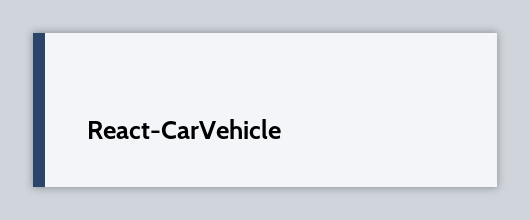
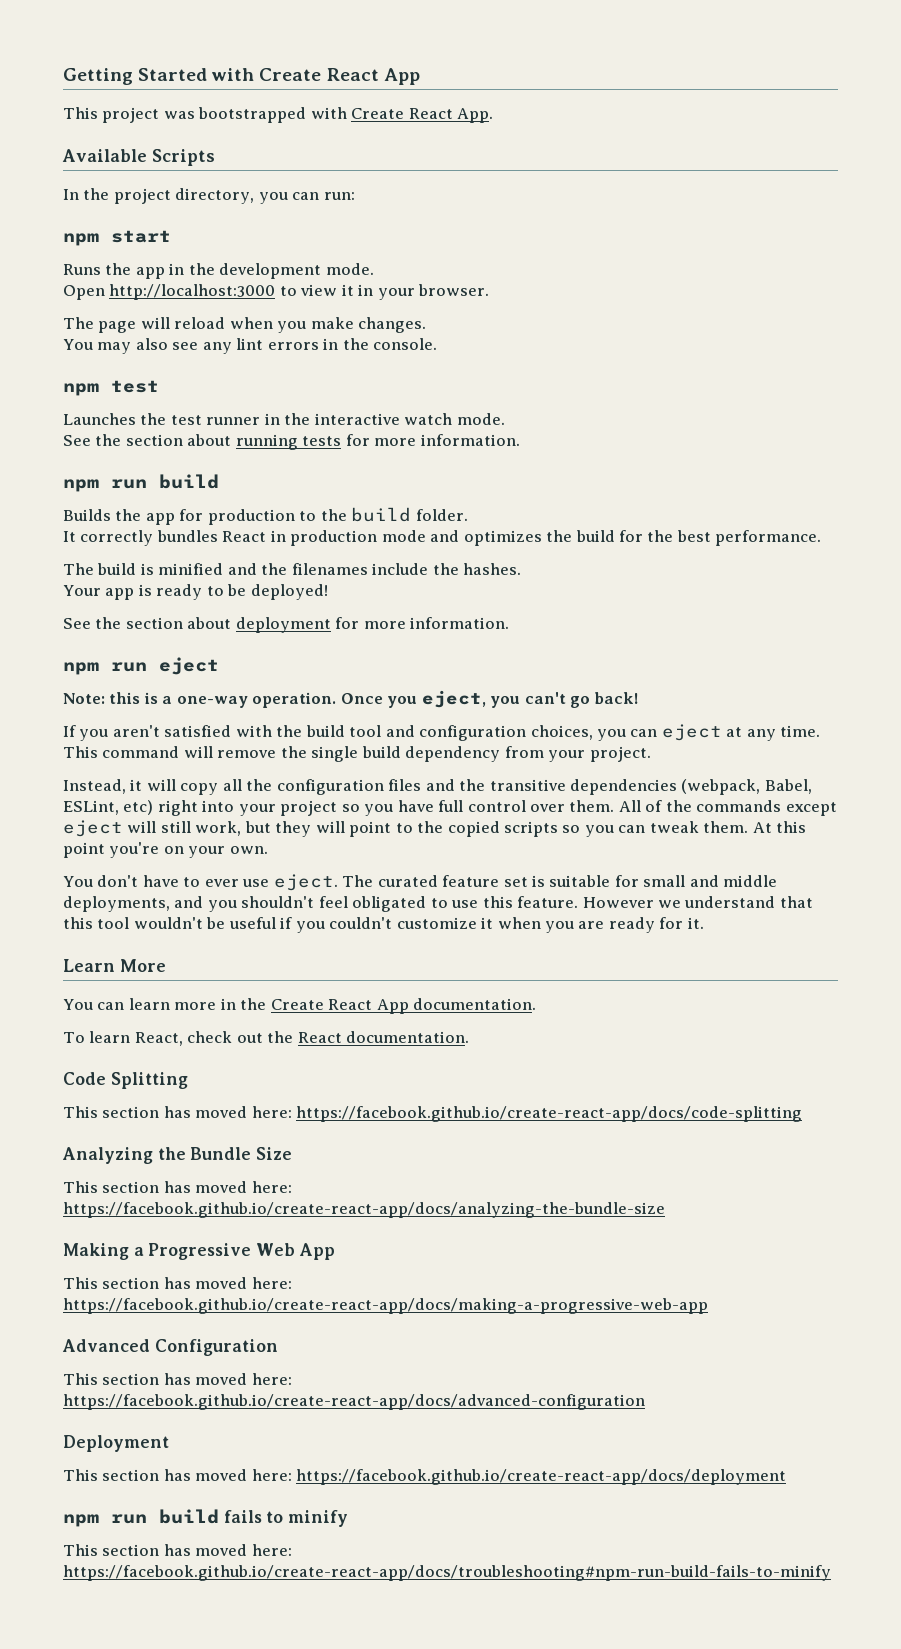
[87,119,281,139] React-CarVehicle -> [63,68,420,85] [63,107,494,123] [62,149,215,166] [63,188,355,204] [63,230,171,246] [63,263,374,279] [63,284,490,300] [63,317,427,333] [63,338,438,354] [63,380,159,396] [63,413,505,425] [63,434,520,450] [63,474,219,492] [63,507,468,525] [63,530,822,546] [63,563,522,575] [63,584,328,600] [63,617,510,633] [63,657,219,675] [63,690,639,708] [63,724,821,741] [63,746,651,762] [63,779,812,795] [63,800,837,816] [63,820,807,837] [63,842,268,858] [63,874,778,891] [63,896,813,912] [63,917,704,933] [63,959,166,972] [63,998,537,1014] [63,1031,470,1046] [63,1072,188,1089] [63,1106,803,1122] [62,1147,293,1164] [63,1181,292,1193] [63,1202,665,1218] [63,1243,335,1260] [63,1277,292,1289] [63,1298,708,1314] [62,1339,278,1356] [63,1373,292,1385] [63,1394,645,1410] [63,1435,169,1452] [63,1469,787,1485] [63,1509,349,1527] [63,1544,292,1556] [63,1565,831,1581] Getting Started with Create React App // This project was bootstrapped with Create React App. // Available Scripts // In the project directory, you can run: // npm start // Runs the app in the development mode. // Open http://localhost:3000 to view it in your browser. // The page will reload when you make changes. // You may also see any lint errors in the console. // npm test // Launches the test runner in the interactive watch mode. // See the section about running tests for more information. // npm run build // Builds the app for production to the build folder. // It correctly bundles React in production mode and optimizes the build for the best performance. // The build is minified and the filenames include the hashes. // Your app is ready to be deployed! // See the section about deployment for more information. // npm run eject // Note: this is a one-way operation. Once you eject, you can't go back! // If you aren't satisfied with the build tool and configuration choices, you can eject at any time. This command will remove the single build dependency from your project. // Instead, it will copy all the configuration files and the transitive dependencies (webpack, Babel, ESLint, etc) right into your project so you have full control over them. All of the commands except eject will still work, but they will point to the copied scripts so you can tweak them. At this point you're on your own. // You don't have to ever use eject. The curated feature set is suitable for small and middle deployments, and you shouldn't feel obligated to use this feature. However we understand that this tool wouldn't be useful if you couldn't customize it when you are ready for it. // Learn More // You can learn more in the Create React App documentation. // To learn React, check out the React documentation. // Code Splitting // This section has moved here: https://facebook.github.io/create-react-app/docs/code-splitting // Analyzing the Bundle Size // This section has moved here: https://facebook.github.io/create-react-app/docs/analyzing-the-bundle-size // Making a Progressive Web App // This section has moved here: https://facebook.github.io/create-react-app/docs/making-a-progressive-web-app // Advanced Configuration // This section has moved here: https://facebook.github.io/create-react-app/docs/advanced-configuration // Deployment // This section has moved here: https://facebook.github.io/create-react-app/docs/deployment // npm run build fails to minify // This section has moved here: https://facebook.github.io/create-react-app/docs/troubleshooting#npm-run-build-fails-to-minify

